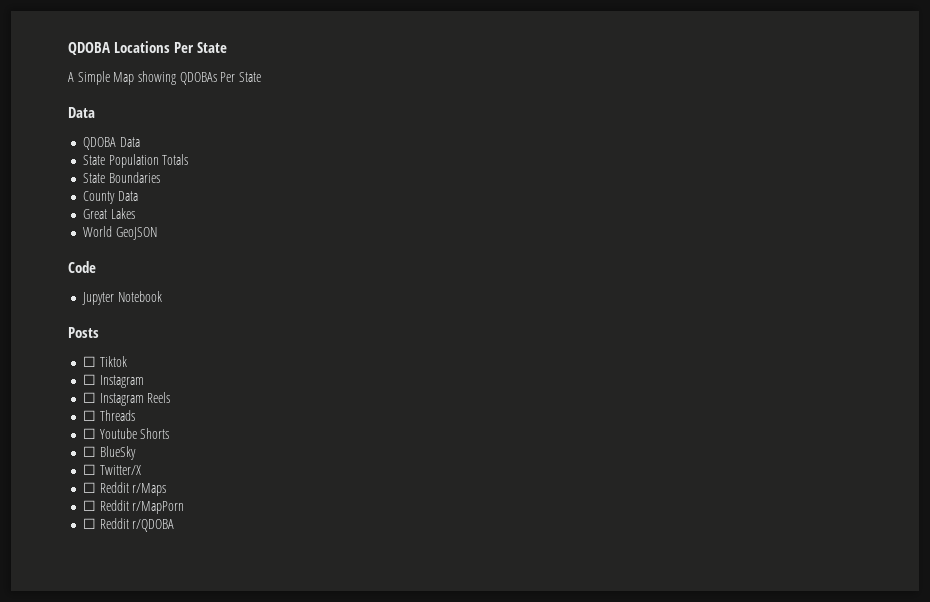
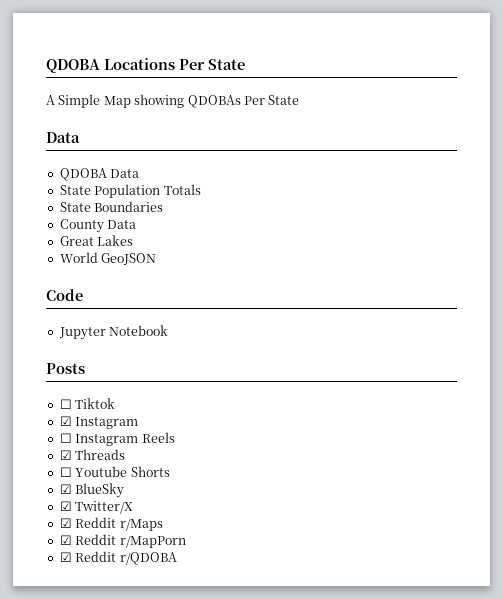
[82,374,96,385] ☐ -> [59,416,72,426] ☑
[82,410,96,421] ☐ -> [59,450,72,460] ☑
[82,446,96,457] ☐ -> [59,484,72,494] ☑
[82,464,96,475] ☐ -> [59,501,72,511] ☑
[82,482,96,493] ☐ -> [59,518,72,528] ☑
[82,500,96,511] ☐ -> [59,535,72,545] ☑
[82,518,96,529] ☐ -> [59,552,72,562] ☑

